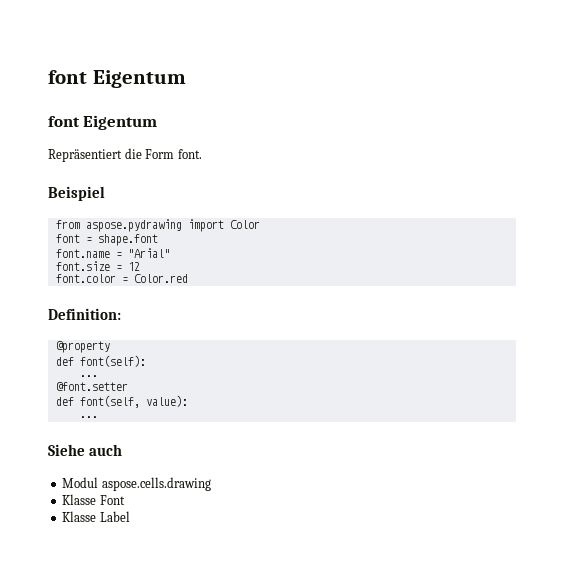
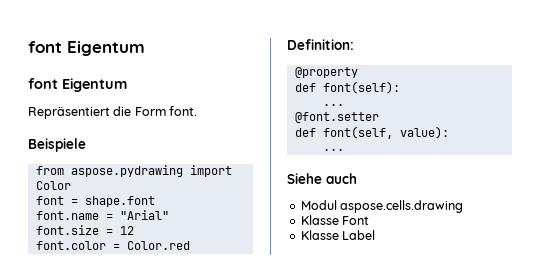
[48,186,105,201] Beispiel -> [28,138,86,152] Beispiele

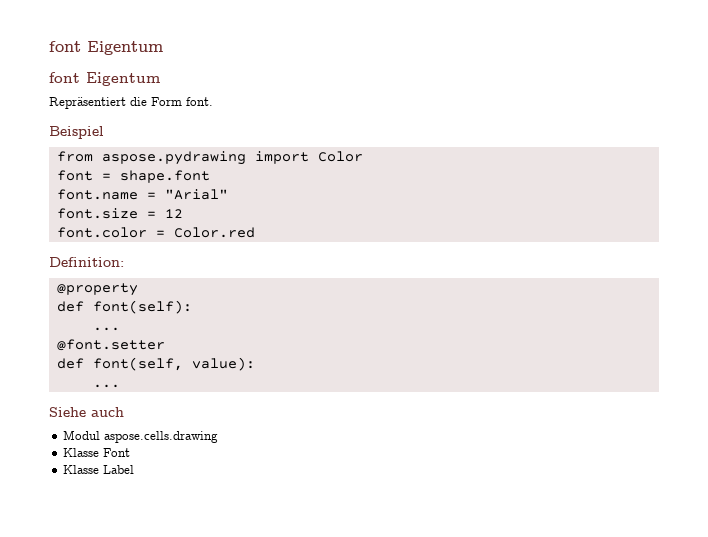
[28,138,86,152] Beispiele -> [49,126,104,139] Beispiel

